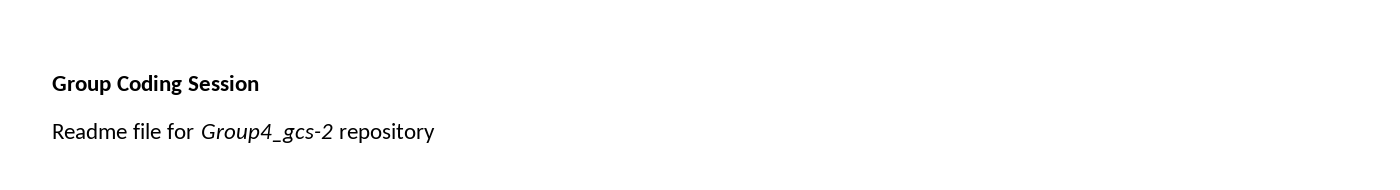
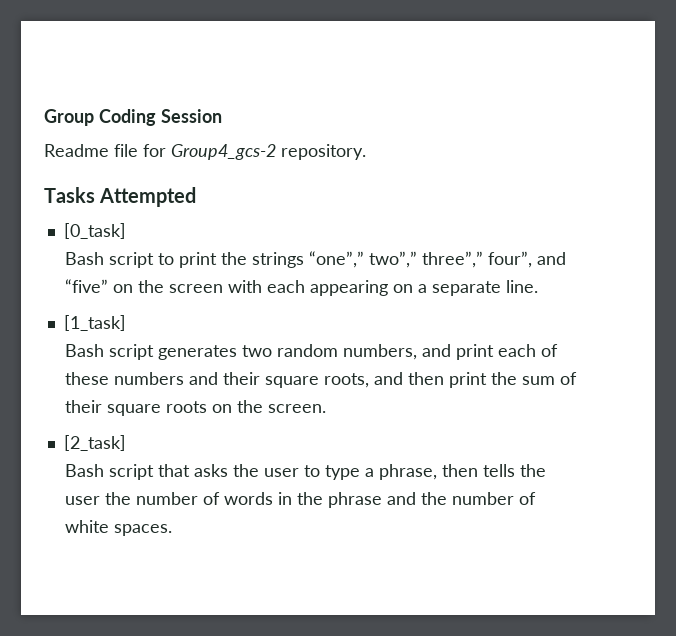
[338,123,435,143] repository -> [281,144,366,160] [44,187,197,207] [63,223,126,239] [64,251,566,268] [64,279,538,296] [63,315,126,331] [64,344,558,360] [64,372,577,388] [64,400,326,416] [63,435,126,451] [64,464,546,480] [64,492,536,508] [64,520,172,536] repository. // Tasks Attempted // [0_task] // Bash script to print the strings “one”,” two”,” three”,” four”, and “five” on the screen with each appearing on a separate line. // [1_task] // Bash script generates two random numbers, and print each of these numbers and their square roots, and then print the sum of their square roots on the screen. // [2_task] // Bash script that asks the user to type a phrase, then tells the user the number of words in the phrase and the number of white spaces.

